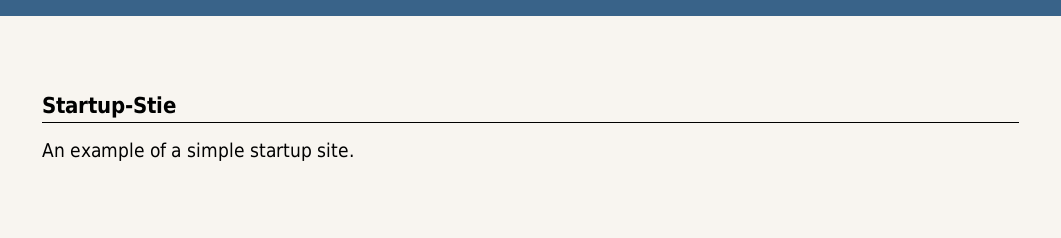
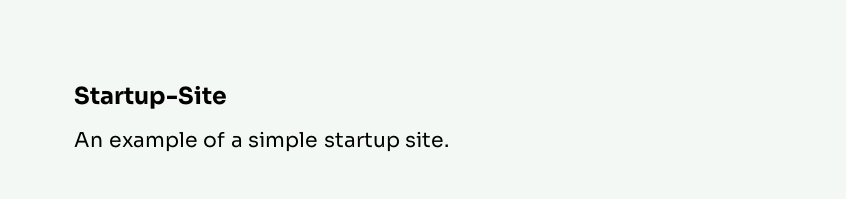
[42,96,176,118] Startup-Stie -> [74,85,227,109] Startup-Site

